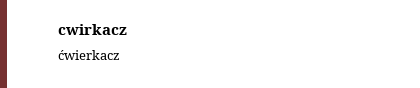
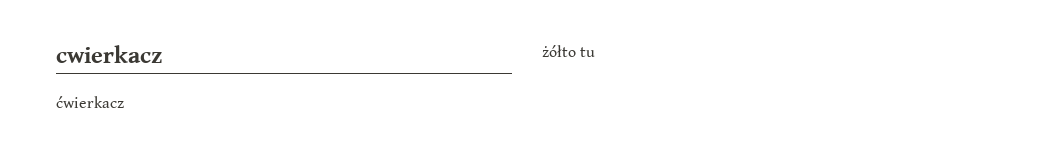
[58,24,127,35] cwirkacz -> [56,45,162,63] cwierkacz
(120, 55) none -> [542,45,596,57] // żółto tu

